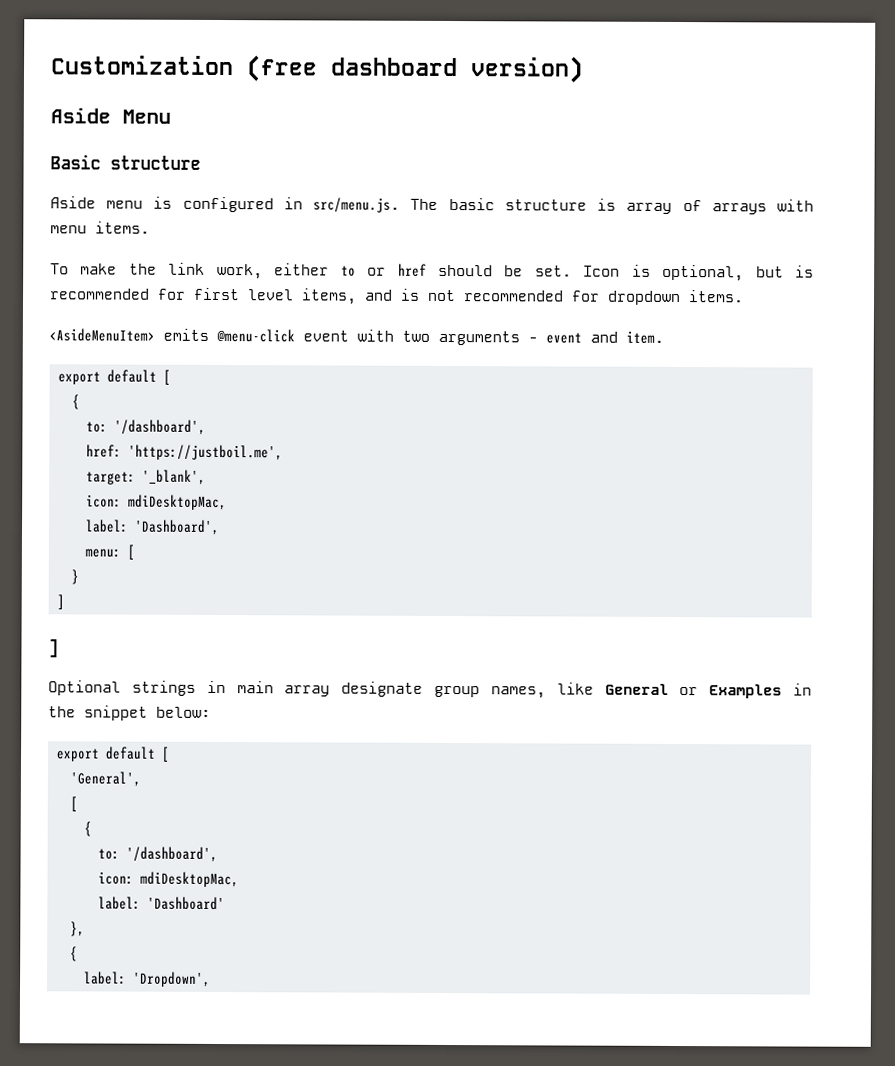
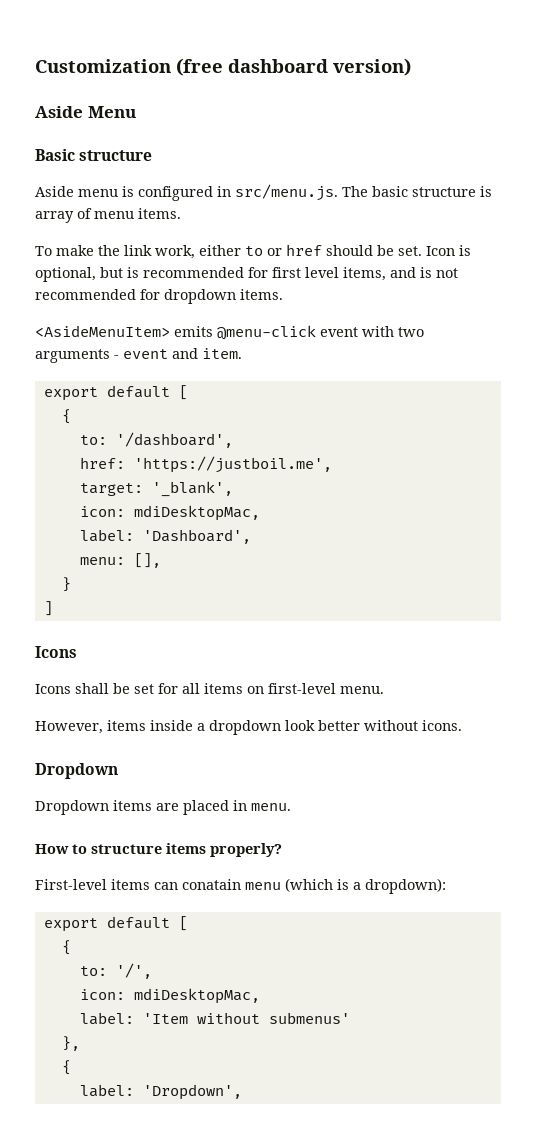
[711,199,815,215] arrays with -> (92, 213) none
[126,544,135,560] [ -> [133,553,161,568] [],
[48,638,59,658] [48,680,813,699] [48,705,211,721] [56,746,170,762] [69,771,141,787] [69,796,78,812] [83,821,92,837] [97,846,218,862] [97,871,239,888] [97,896,225,911] ] // Optional strings in main array designate group names, like General or Examples in the snippet below: // export default [ // 'General', // [ // { // to: '/dashboard', // icon: mdiDesktopMac, // label: 'Dashboard' -> [35,646,77,658] [35,683,384,694] [35,720,462,735] [35,763,118,779] [35,800,291,815] [35,843,282,857] [35,878,446,894] [43,916,188,932] [61,940,71,955] [79,963,152,979] [79,988,260,1004] [79,1012,350,1025] Icons // Icons shall be set for all items on first-level menu. // However, items inside a dropdown look better without icons. // Dropdown // Dropdown items are placed in menu. // How to structure items properly? // First-level items can conatain menu (which is a dropdown): // export default [ // { // to: '/', // icon: mdiDesktopMac, // label: 'Item without submenus'

